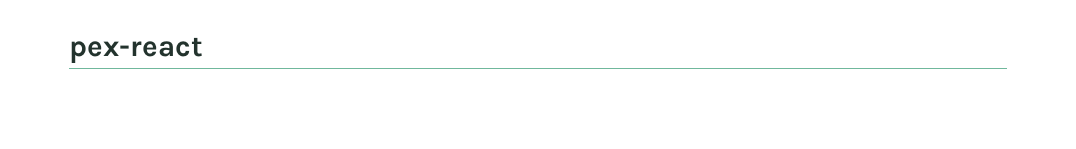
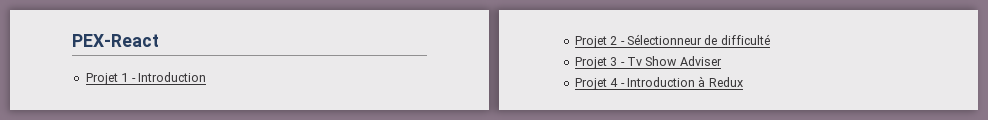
[69,37,203,63] pex-react -> [72,34,159,47] [85,72,206,85] [574,34,770,48] [574,56,722,69] [574,76,743,90] PEX-React // Projet 1 - Introduction // Projet 2 - Sélectionneur de difficulté // Projet 3 - Tv Show Adviser // Projet 4 - Introduction à Redux

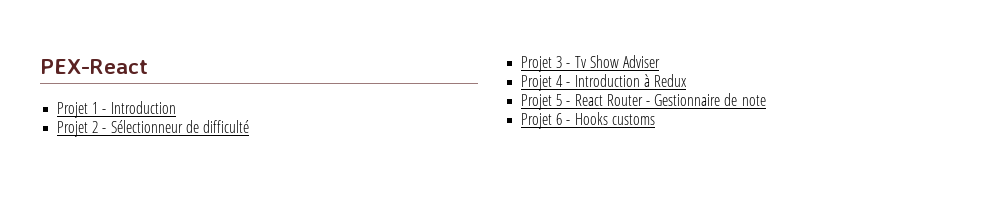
(743, 82) none -> [521,93,766,110] [521,112,655,129] // Projet 5 - React Router - Gestionnaire de note // Projet 6 - Hooks customs

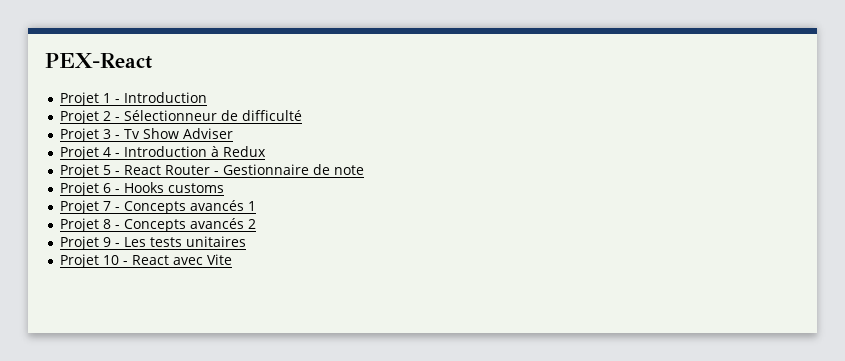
(655, 119) none -> [59,200,256,214] [59,218,256,232] [59,236,246,250] [59,254,232,268] // Projet 7 - Concepts avancés 1 // Projet 8 - Concepts avancés 2 // Projet 9 - Les tests unitaires // Projet 10 - React avec Vite

